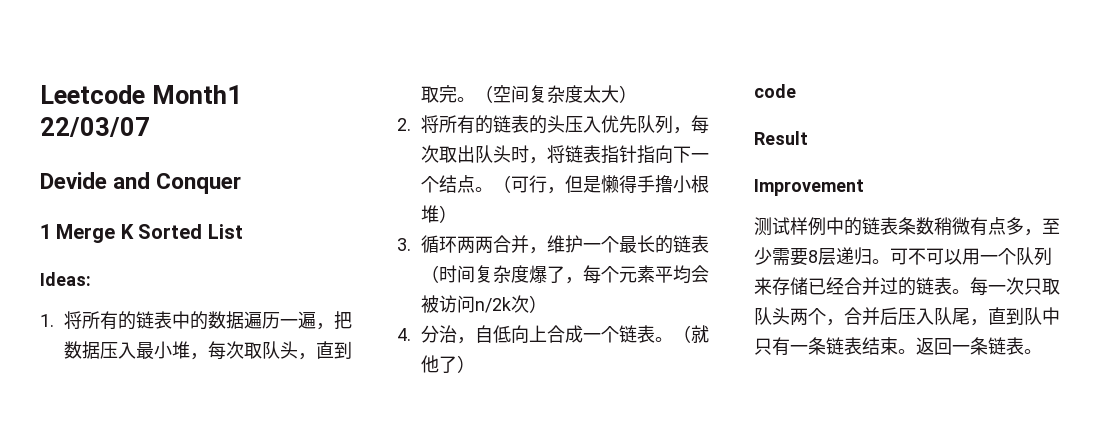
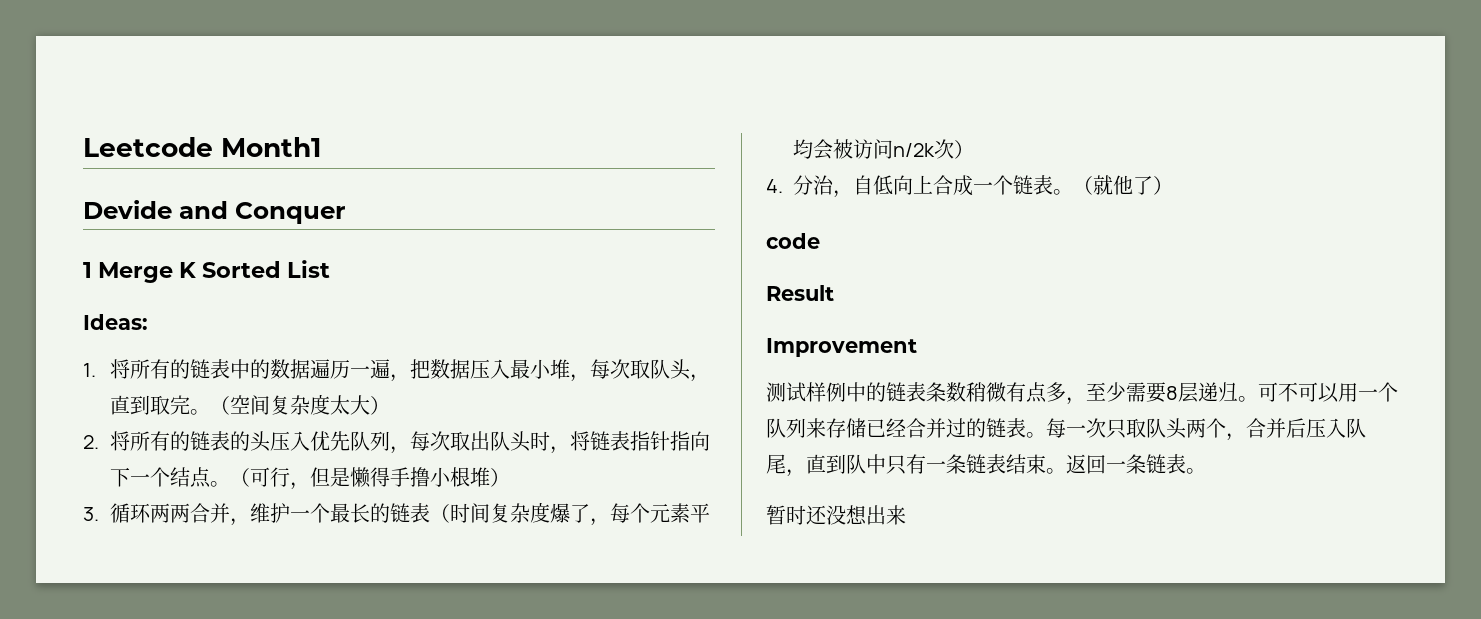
[40,117,150,137] 22/03/07 -> (321, 147) none
(1042, 351) none -> [766,505,906,525] // 暂时还没想出来

